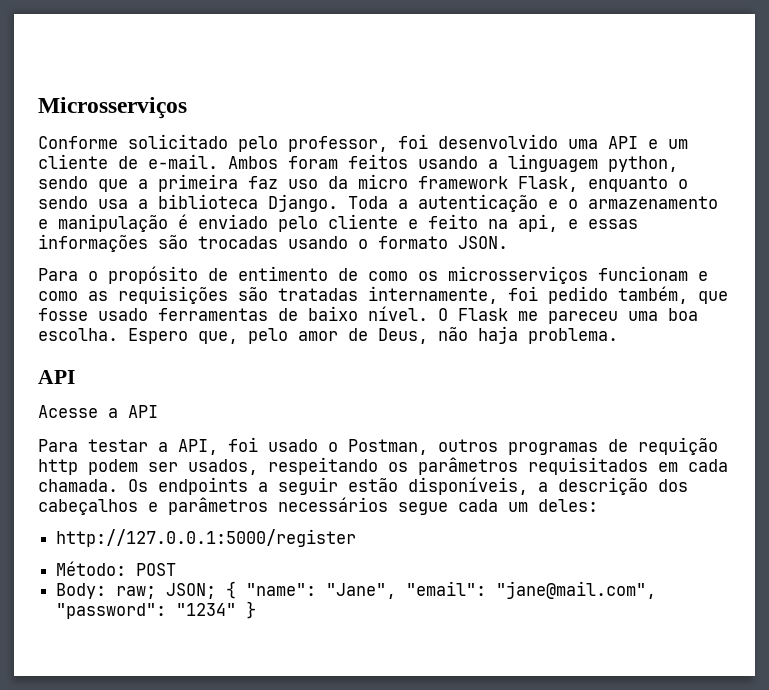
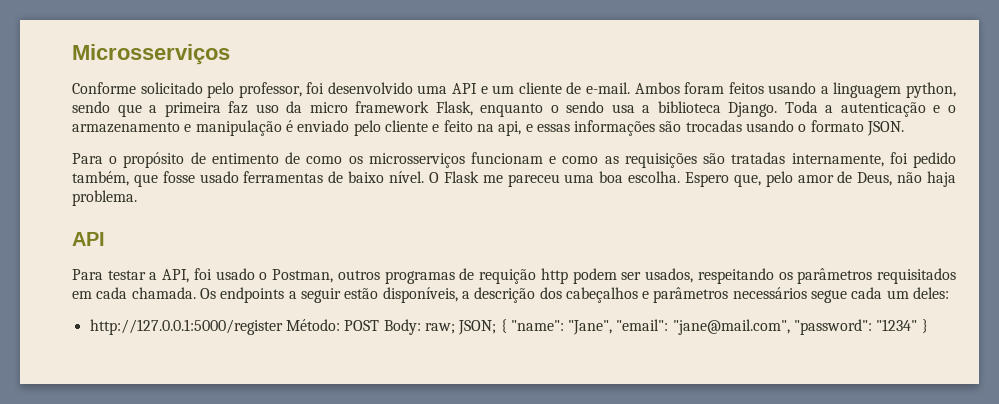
[38,405,158,418] // Acesse a API -> (105, 239) none
(357, 538) // -> (283, 327) none
(177, 569) // -> (380, 325) none

